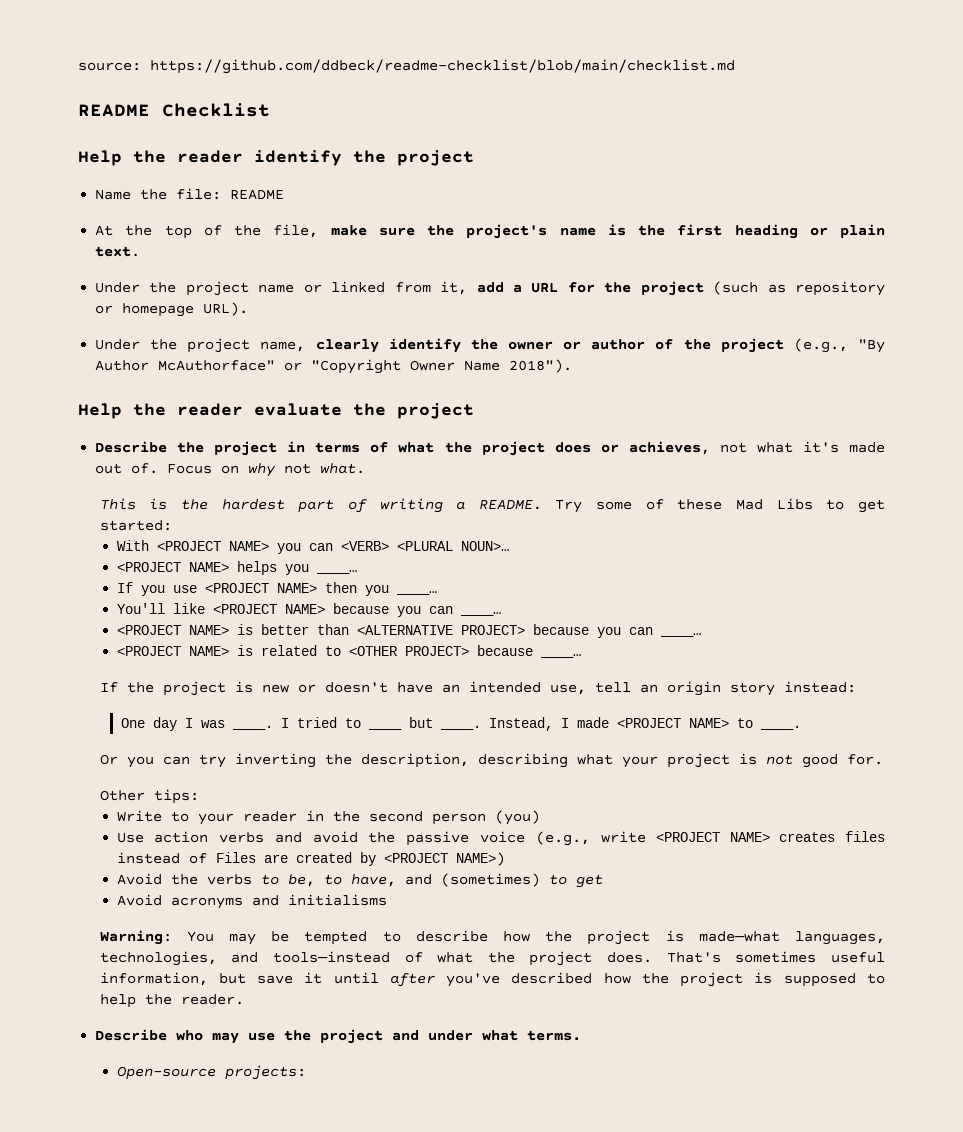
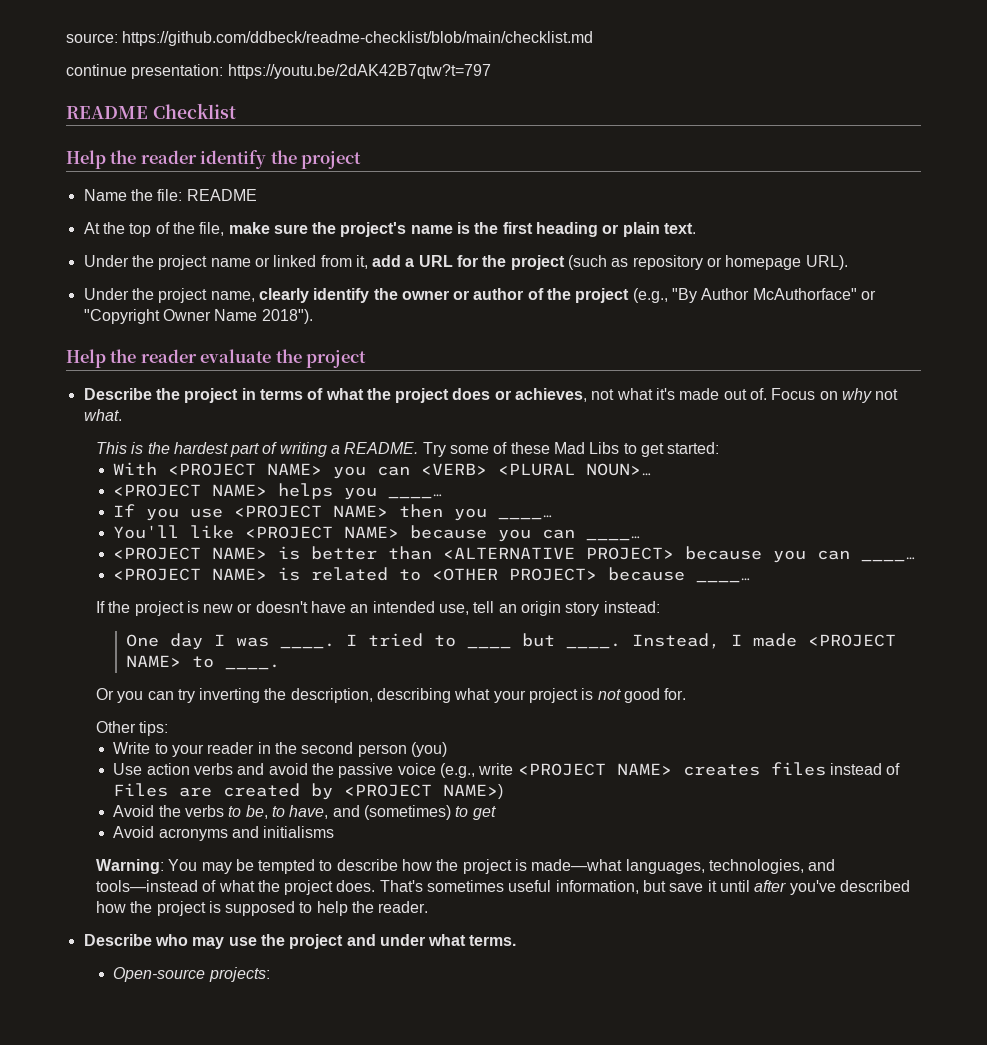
(735, 66) none -> [66,64,491,79] // continue presentation: https://youtu.be/2dAK42B7qtw?t=797

